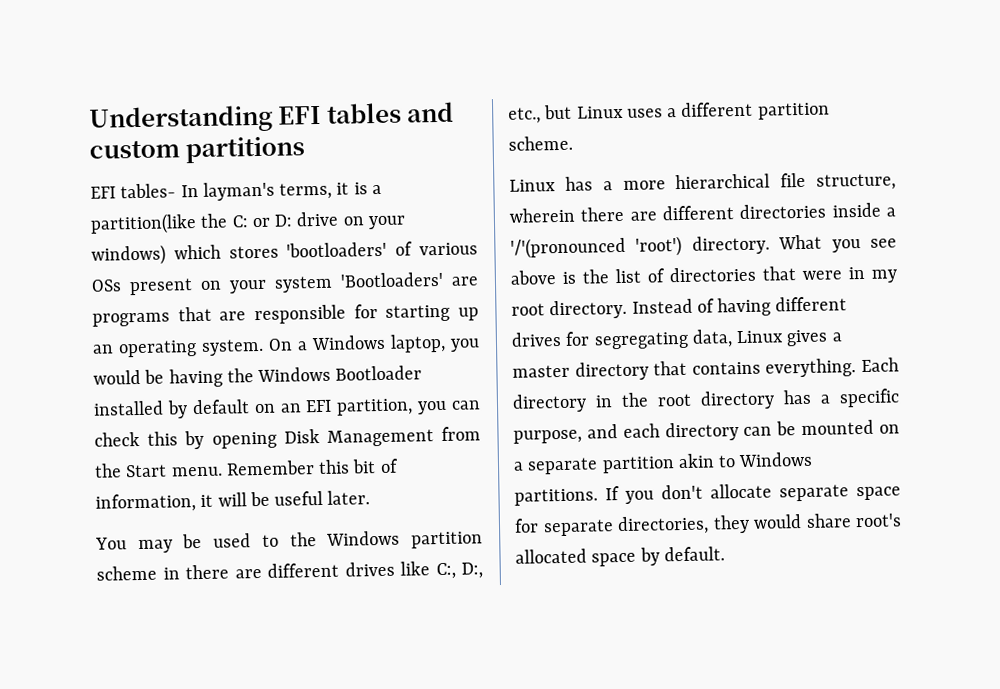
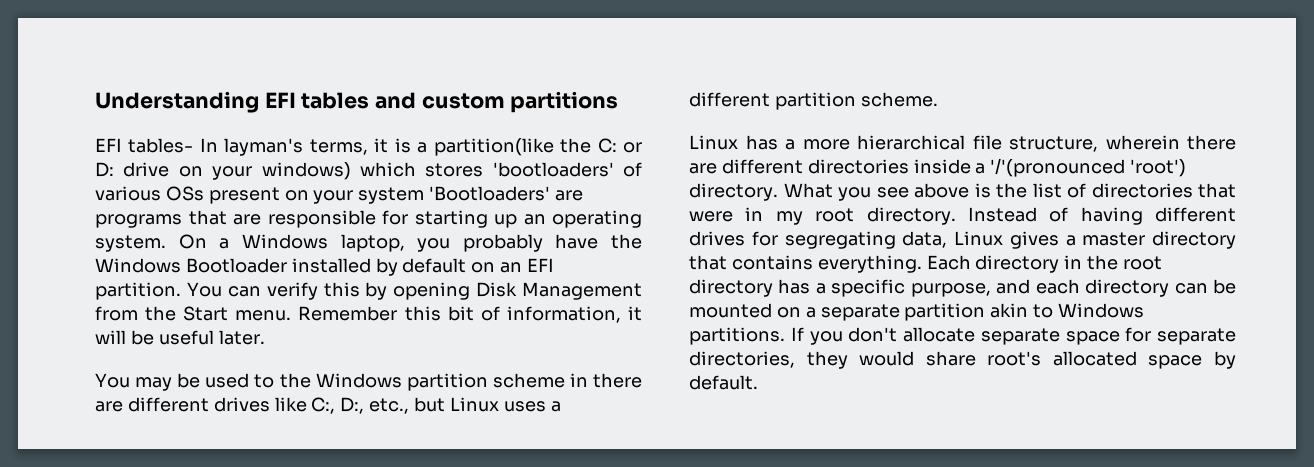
[93,368,223,388] would be having -> [462,234,599,252] probably have
[336,398,481,416] [94,431,140,447] partition, you can check -> [95,282,318,300] partition. You can verify

